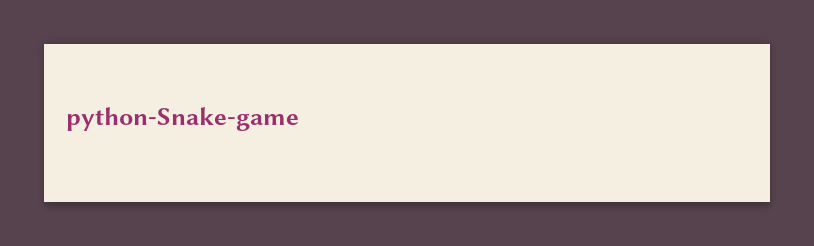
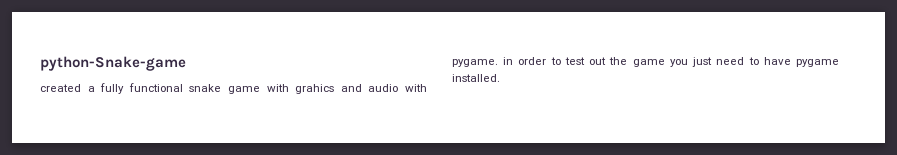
(299, 119) none -> [40,83,428,94] [452,57,839,67] [452,74,500,82] // created a fully functional snake game with grahics and audio with pygame. in order to test out the game you just need to have pygame installed.

